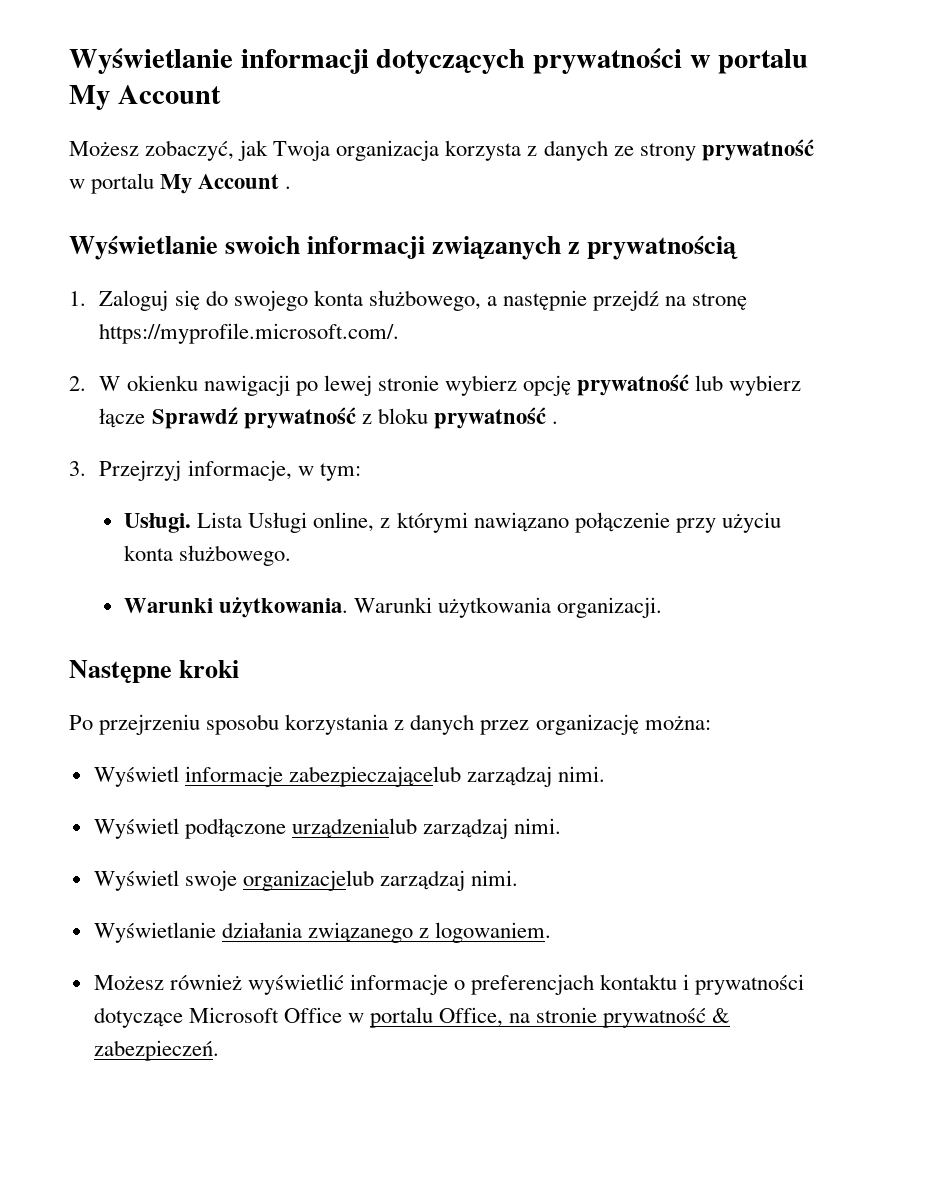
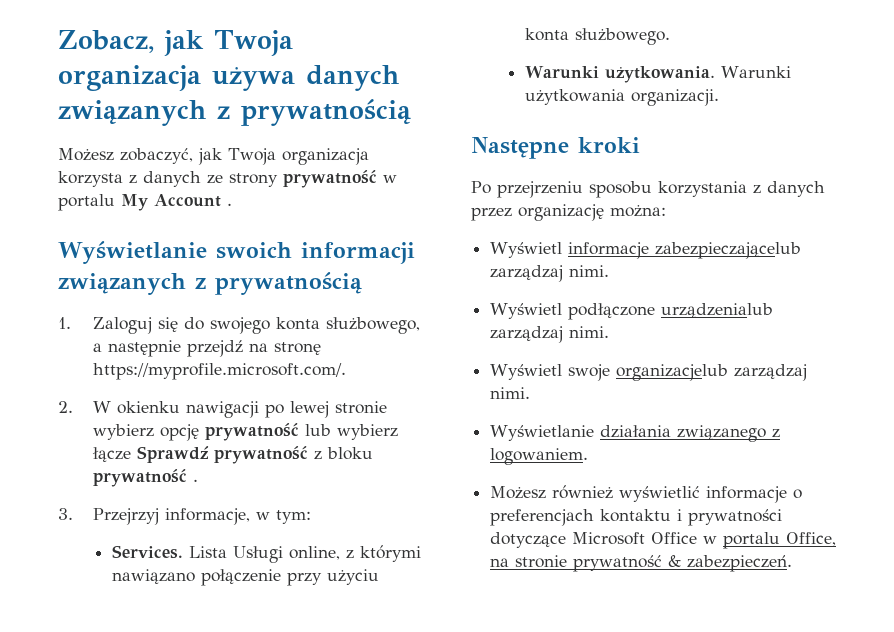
[69,48,809,74] [69,85,221,110] Wyświetlanie informacji dotyczących prywatności w portalu My Account -> [58,30,293,56] [58,65,399,91] [58,99,411,126] Zobacz, jak Twoja organizacja używa danych związanych z prywatnością
[124,513,192,533] Usługi. -> [111,545,183,559] Services.

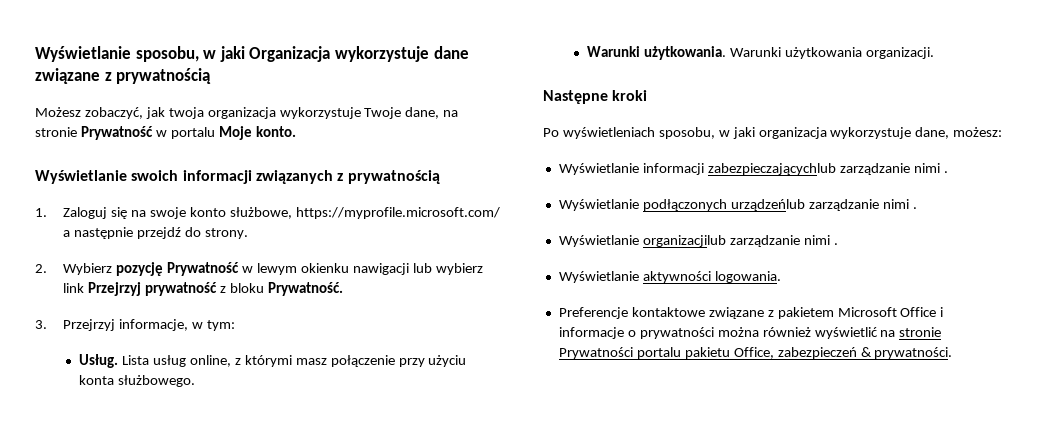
[58,30,293,56] [58,65,399,91] [58,100,206,126] Zobacz, jak Twoja organizacja używa danych związanych -> [35,46,469,62] [35,68,100,84] Wyświetlanie sposobu, w jaki Organizacja wykorzystuje dane związane
[228,148,369,165] [58,170,397,188] [58,194,232,211] Twoja organizacja korzysta z danych ze strony prywatność w portalu My Account . -> [168,107,459,119] [35,126,296,140] twoja organizacja wykorzystuje Twoje dane, na stronie Prywatność w portalu Moje konto.
[183,317,420,334] [92,340,321,357] [92,363,346,380] [58,401,387,418] [92,423,398,441] [91,446,209,463] do swojego konta służbowego, a następnie przejdź na stronę https://myprofile.microsoft.com/. // 2. W okienku nawigacji po lewej stronie wybierz opcję prywatność lub wybierz łącze Sprawdź -> [131,207,500,219] [63,227,248,239] [35,262,483,276] [63,282,142,296] na swoje konto służbowe, https://myprofile.microsoft.com/ a następnie przejdź do strony. // 2. Wybierz pozycję Prywatność w lewym okienku nawigacji lub wybierz link Przejrzyj
[92,469,198,487] prywatność . -> [267,282,343,296] Prywatność.
[111,545,283,563] Services. Lista Usługi -> [79,354,187,368] Usług. Lista usług
[111,569,195,584] nawiązano -> [295,358,327,365] masz
[497,181,825,198] [471,204,666,221] [490,242,802,259] [490,265,610,282] [490,303,774,320] [490,326,610,343] [490,364,808,381] [490,387,531,399] [490,425,781,442] [490,448,589,465] [490,485,803,503] [490,509,783,526] [490,532,837,549] [490,555,793,572] przejrzeniu sposobu korzystania z danych przez organizację można: // Wyświetl informacje zabezpieczającelub zarządzaj nimi. // Wyświetl podłączone urządzenialub zarządzaj nimi. // Wyświetl swoje organizacjelub zarządzaj nimi. // Wyświetlanie działania związanego z logowaniem. // Możesz również wyświetlić informacje o preferencjach kontaktu i prywatności dotyczące Microsoft Office w portalu Office, na stronie prywatność & zabezpieczeń. -> [562,127,1003,139] [558,163,948,175] [558,199,917,211] [558,235,838,247] [558,271,781,283] [558,307,944,319] [558,327,942,339] [558,347,953,359] wyświetleniach sposobu, w jaki organizacja wykorzystuje dane, możesz: // Wyświetlanie informacji zabezpieczającychlub zarządzanie nimi . // Wyświetlanie podłączonych urządzeńlub zarządzanie nimi . // Wyświetlanie organizacjilub zarządzanie nimi . // Wyświetlanie aktywności logowania. // Preferencje kontaktowe związane z pakietem Microsoft Office i informacje o prywatności można również wyświetlić na stronie Prywatności portalu pakietu Office, zabezpieczeń & prywatności.

